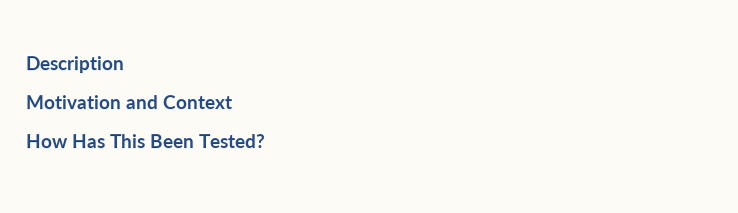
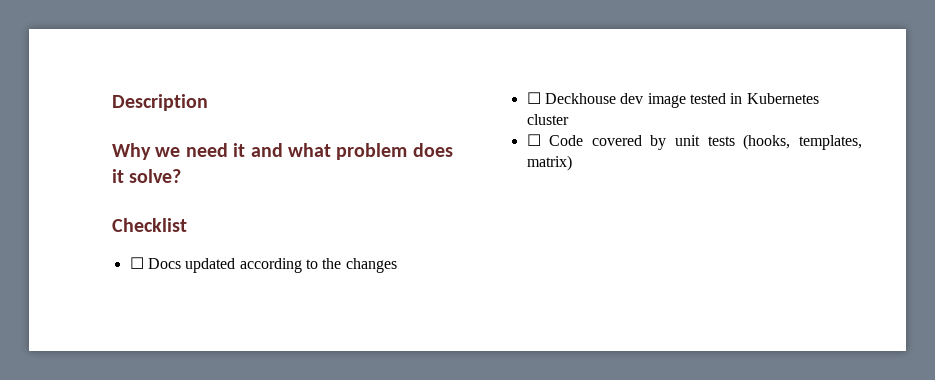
[25,95,233,110] [26,134,266,149] Motivation and Context // How Has This Been Tested? -> [112,143,453,160] [112,169,182,183] [112,218,187,232] [129,257,397,273] [526,92,819,108] [526,114,569,125] [526,134,862,150] [526,155,572,171] Why we need it and what problem does it solve? // Checklist // ☐ Docs updated according to the changes // ☐ Deckhouse dev image tested in Kubernetes cluster // ☐ Code covered by unit tests (hooks, templates, matrix)

